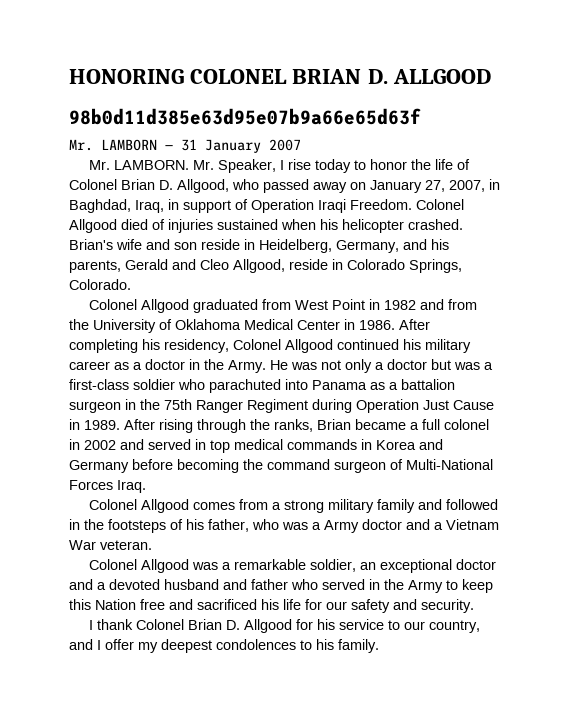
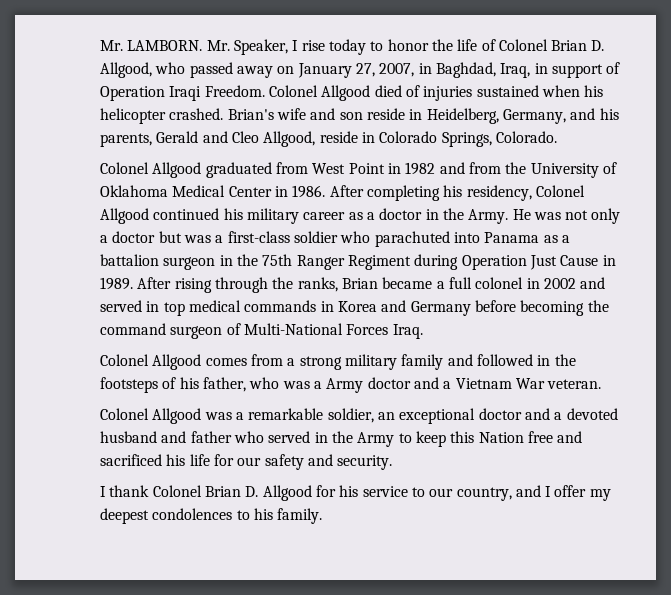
[69,69,491,84] [69,108,421,125] [69,139,301,153] HONORING COLONEL BRIAN D. ALLGOOD // 98b0d11d385e63d95e07b9a66e65d63f // Mr. LAMBORN — 31 January 2007 // -> (100, 45) none

